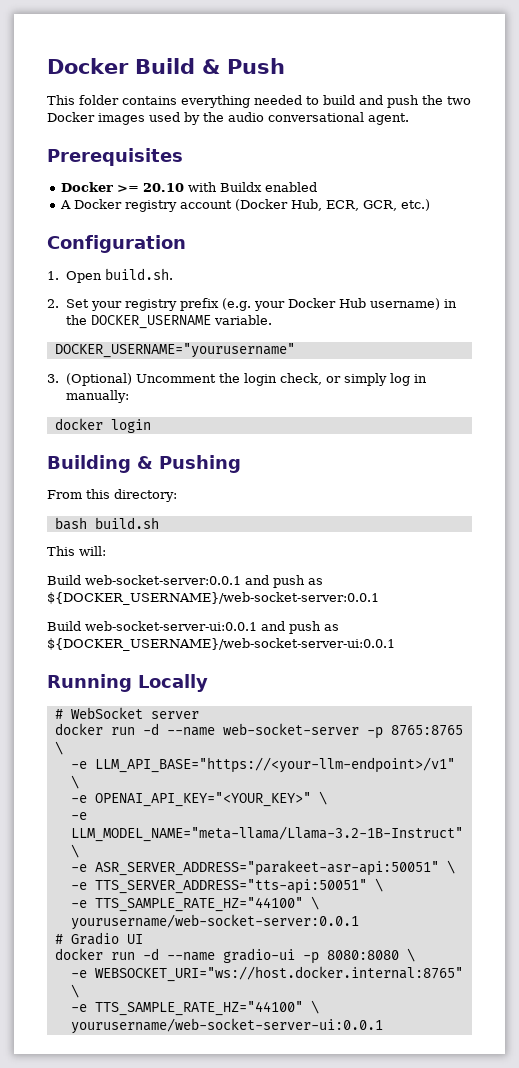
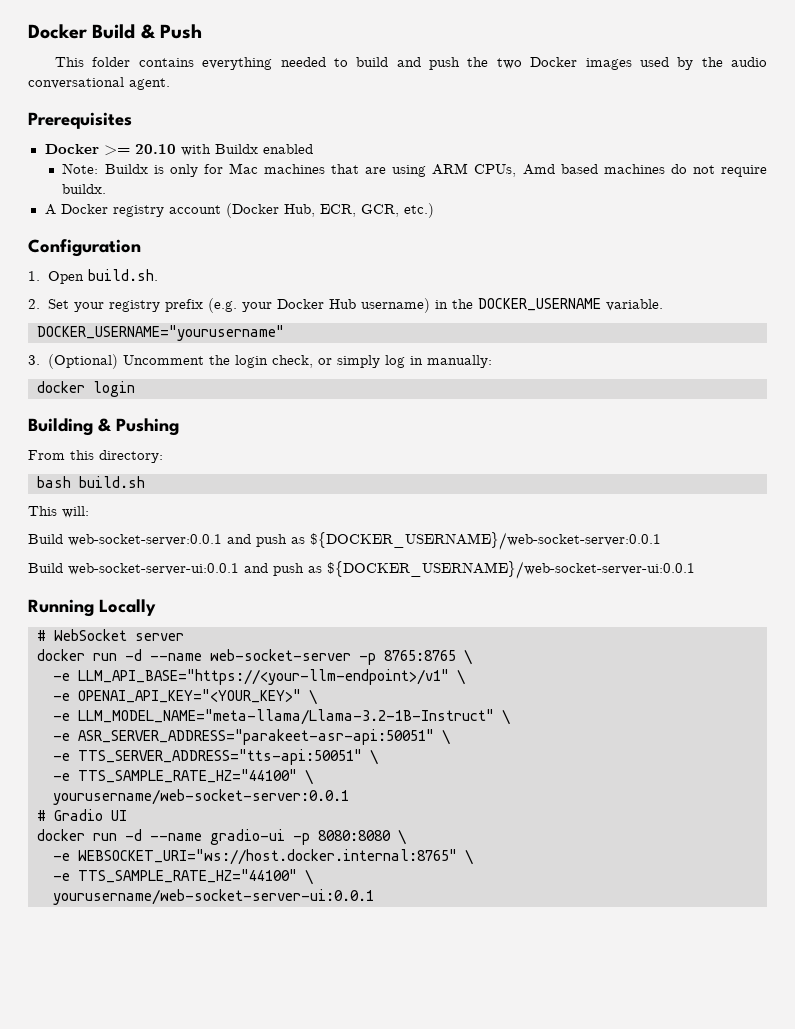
(318, 187) none -> [62,163,767,177] [62,184,107,194] // Note: Buildx is only for Mac machines that are using ARM CPUs, Amd based machines do not require buildx.

